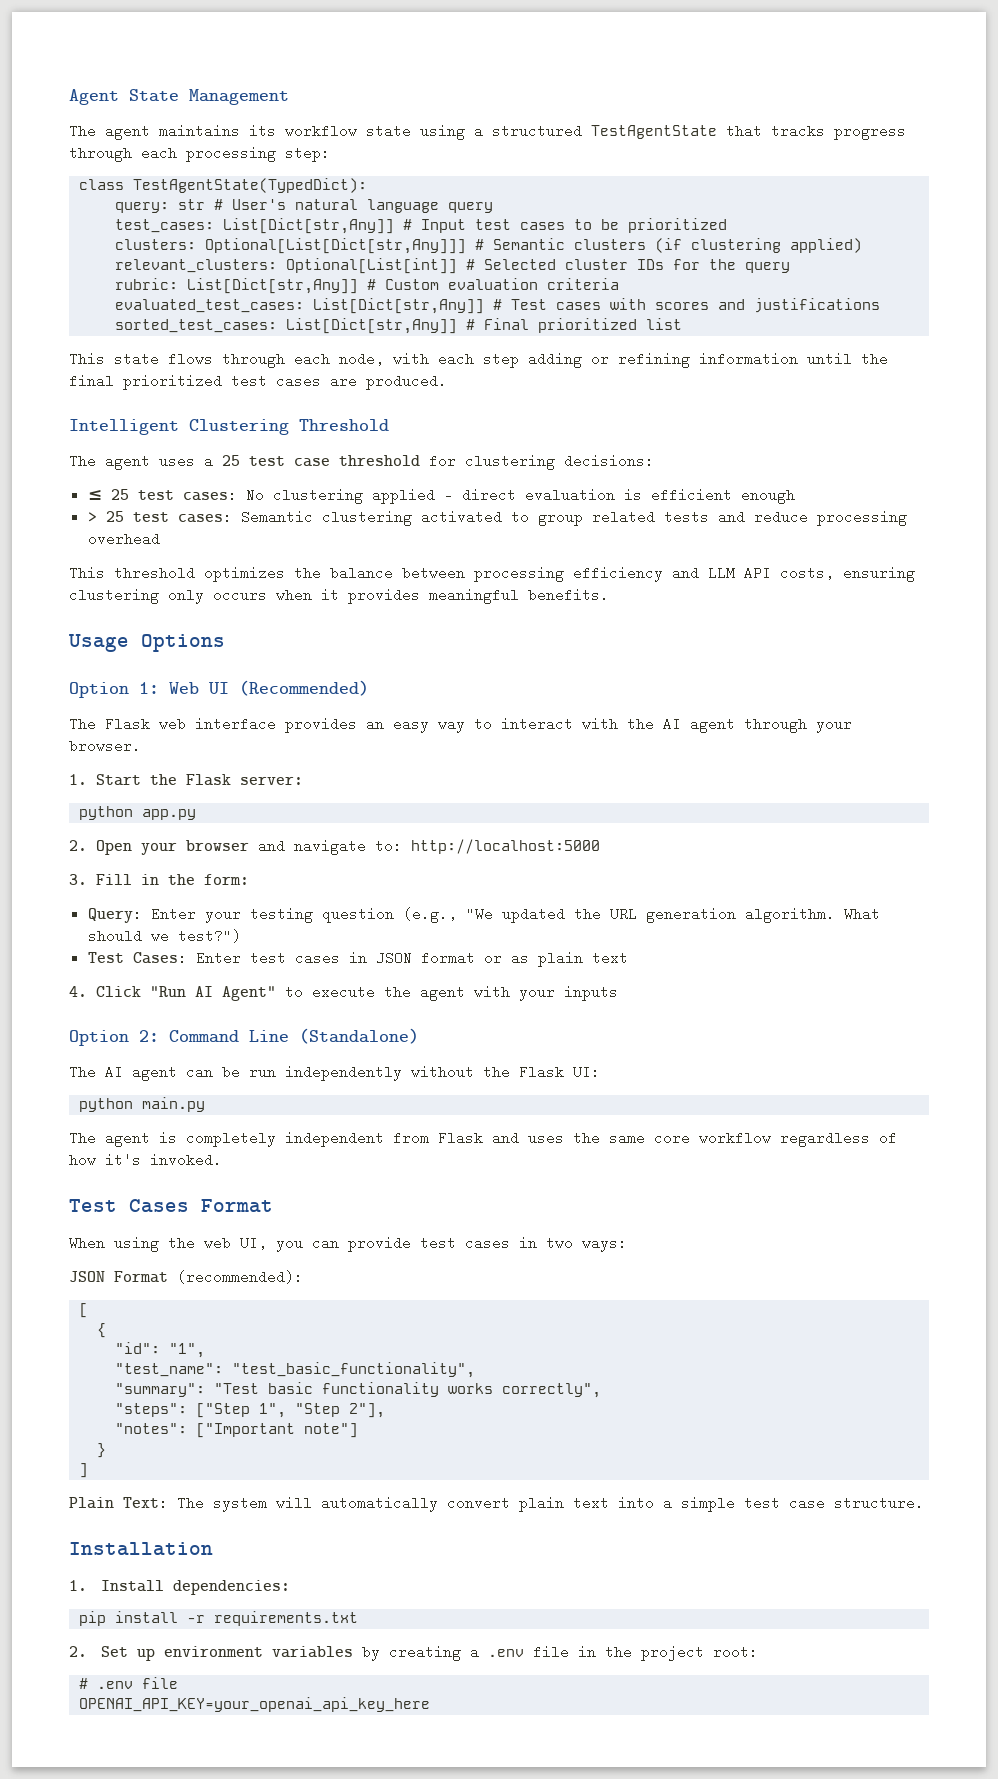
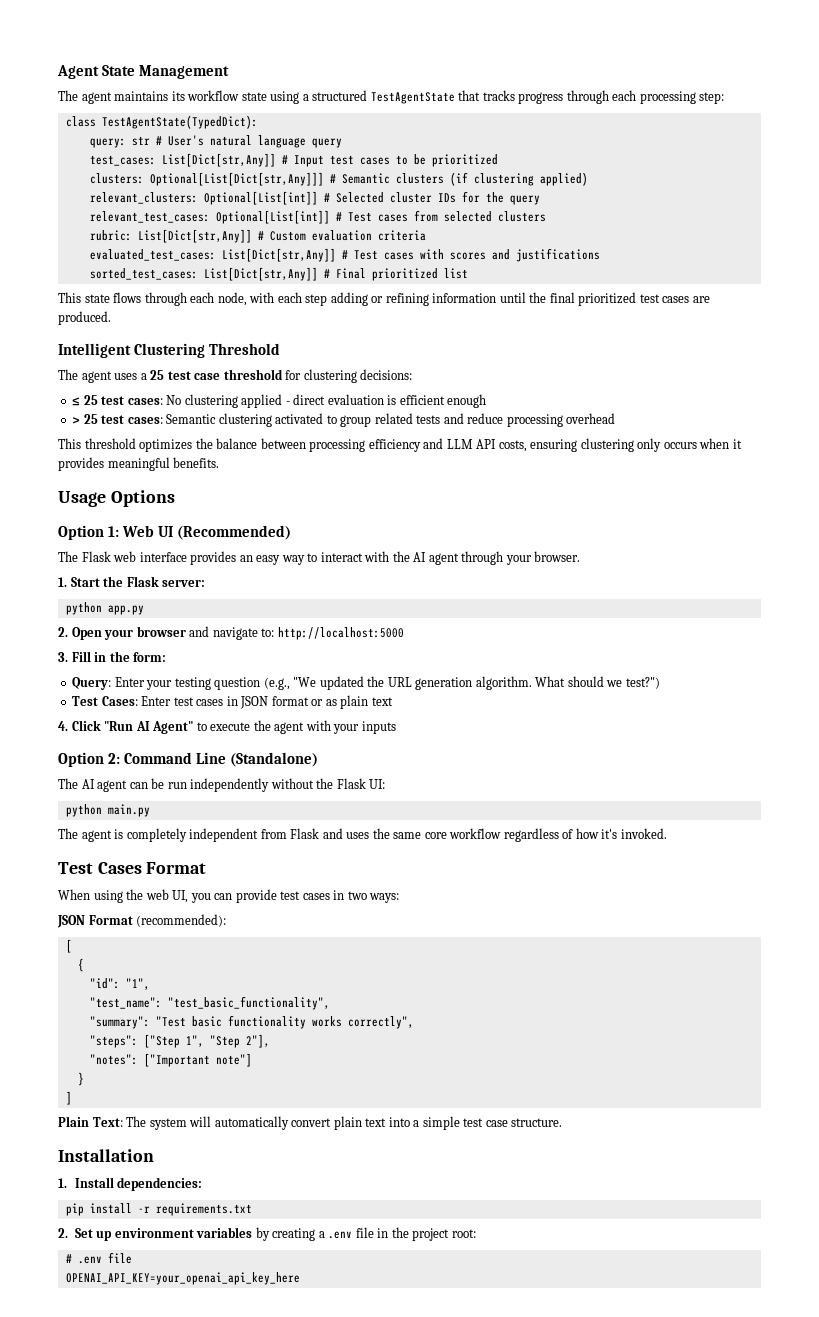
(791, 267) none -> [89,210,546,224] // relevant_test_cases: Optional[List[int]] # Test cases from selected clusters

